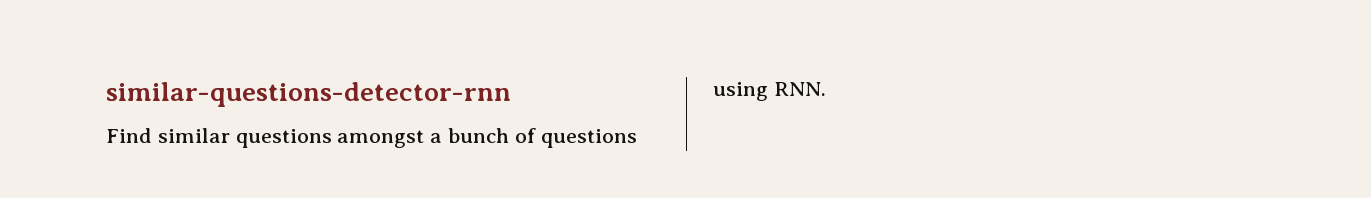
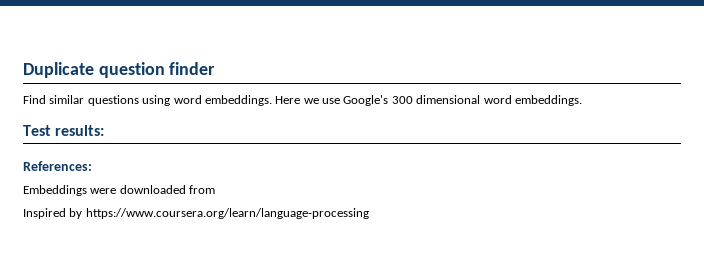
[106,82,511,107] similar-questions-detector-rnn -> [23,62,216,78] Duplicate question finder
[337,128,637,148] [713,82,826,101] amongst a bunch of questions using RNN. -> [142,95,582,106] [23,125,105,136] [23,161,92,171] [23,185,216,196] [23,208,369,219] using word embeddings. Here we use Google's 300 dimensional word embeddings. // Test results: // References: // Embeddings were downloaded from // Inspired by https://www.coursera.org/learn/language-processing

